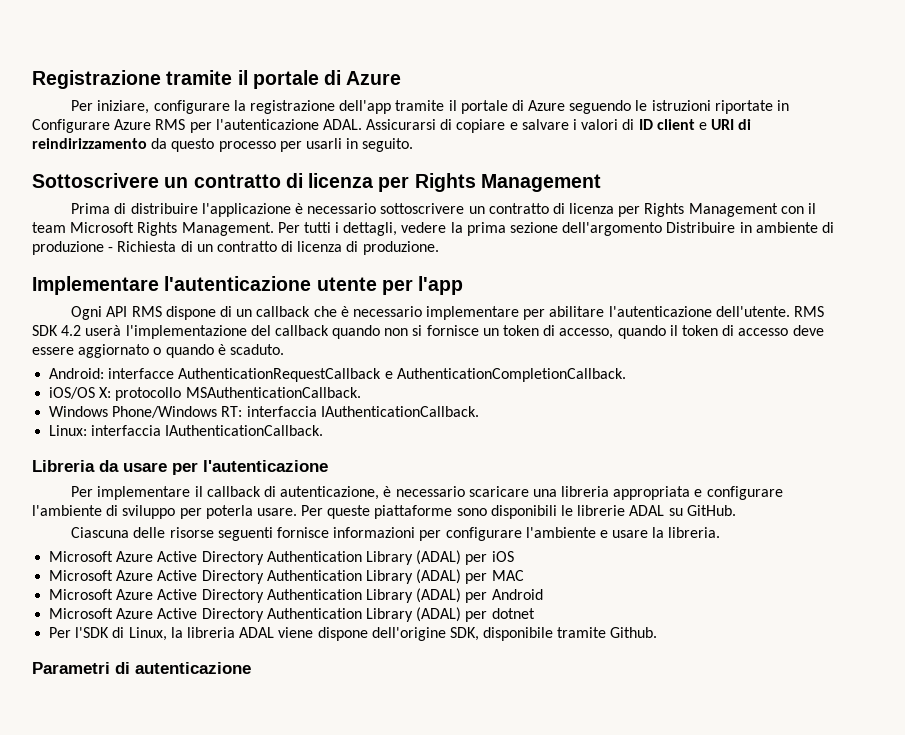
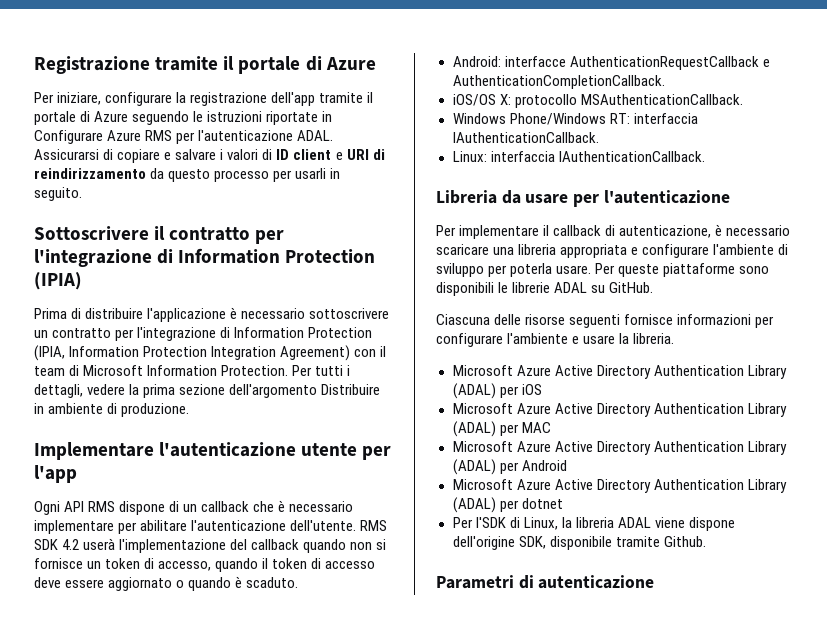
[164,173,601,192] un contratto di licenza per Rights Management -> [154,226,285,244] [34,248,376,267] [34,272,82,290] il contratto per l'integrazione di Information Protection (IPIA)
[552,203,817,217] [32,222,274,236] di licenza per Rights Management con il team Microsoft Rights Management. -> [115,327,373,341] [34,345,387,361] [34,365,289,376] per l'integrazione di Information Protection (IPIA, Information Protection Integration Agreement) con il team di Microsoft Information Protection.
[32,241,359,255] produzione - Richiesta di un contratto di licenza di -> (118, 408) none

